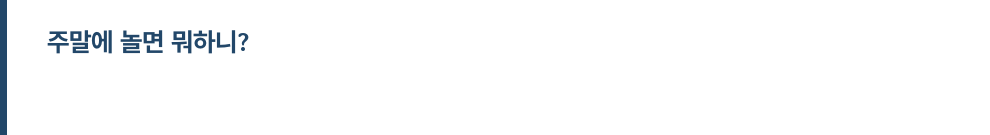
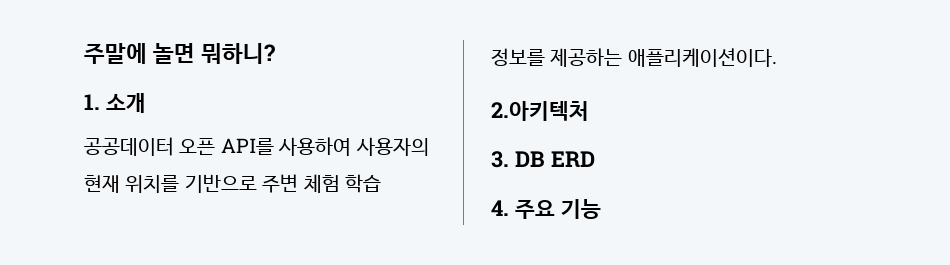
(250, 42) none -> [84,93,146,113] [84,137,429,156] [84,174,381,193] [491,48,777,67] [491,101,589,121] [491,151,595,168] [491,199,601,219] // 1. 소개 // 공공데이터 오픈 API를 사용하여 사용자의 현재 위치를 기반으로 주변 체험 학습 정보를 제공하는 애플리케이션이다. // 2.아키텍처 // 3. DB ERD // 4. 주요 기능

